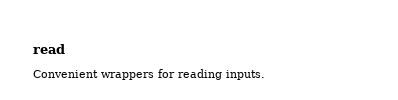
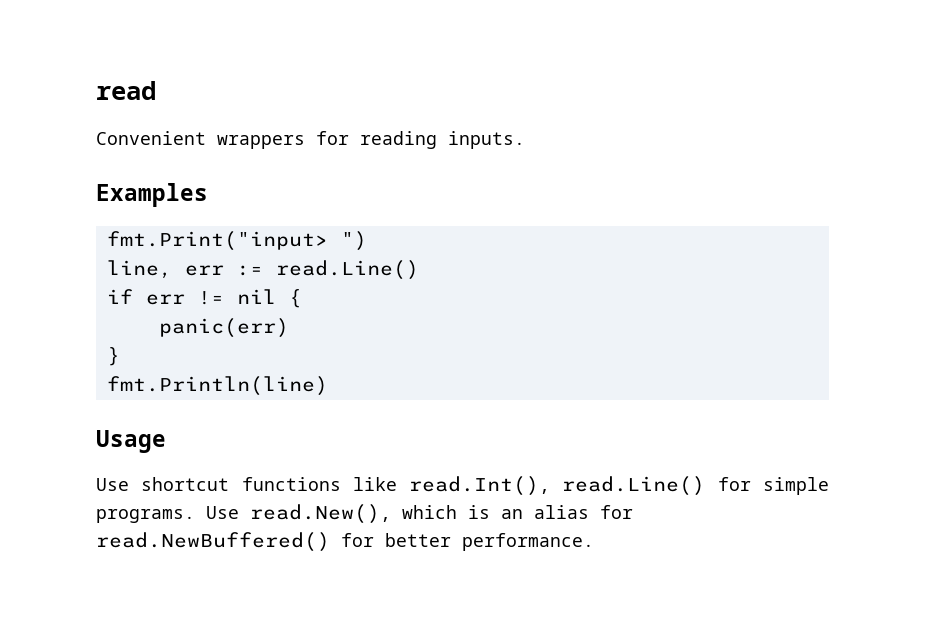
(265, 75) none -> [96,183,208,207] [106,231,367,251] [106,260,419,280] [106,289,302,308] [158,318,289,338] [106,347,120,366] [106,376,328,396] [96,430,166,453] [96,476,829,496] [96,504,633,524] [96,532,594,552] // Examples // fmt.Print("input> ") // line, err := read.Line() // if err != nil { // panic(err) // } // fmt.Println(line) // Usage // Use shortcut functions like read.Int(), read.Line() for simple programs. Use read.New(), which is an alias for read.NewBuffered() for better performance.

